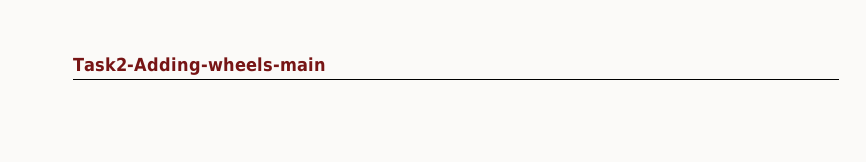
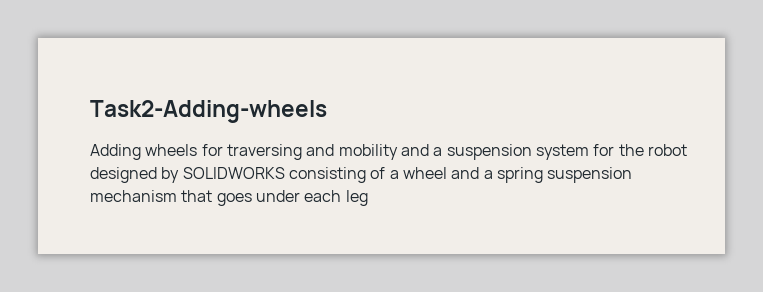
[73,57,326,75] Task2-Adding-wheels-main -> [90,100,327,123] [90,144,687,160] [90,167,633,183] [90,190,368,206] Task2-Adding-wheels // Adding wheels for traversing and mobility and a suspension system for the robot designed by SOLIDWORKS consisting of a wheel and a spring suspension mechanism that goes under each leg

